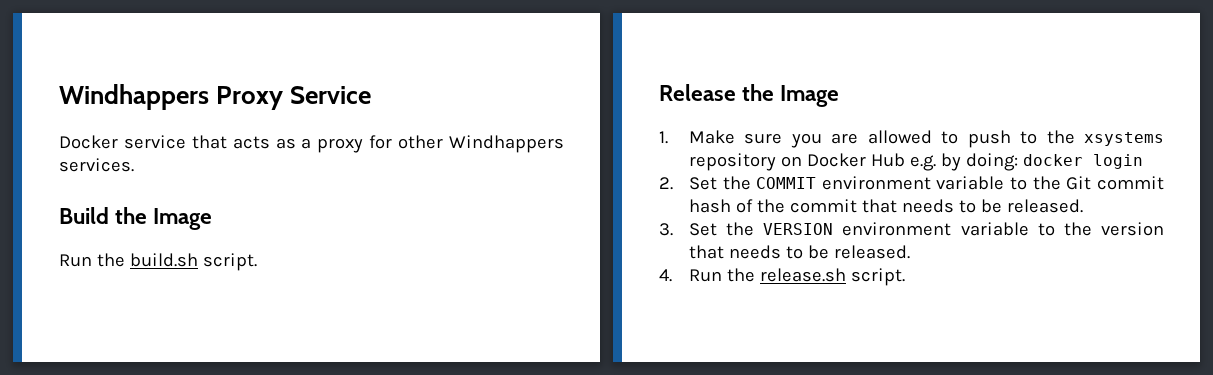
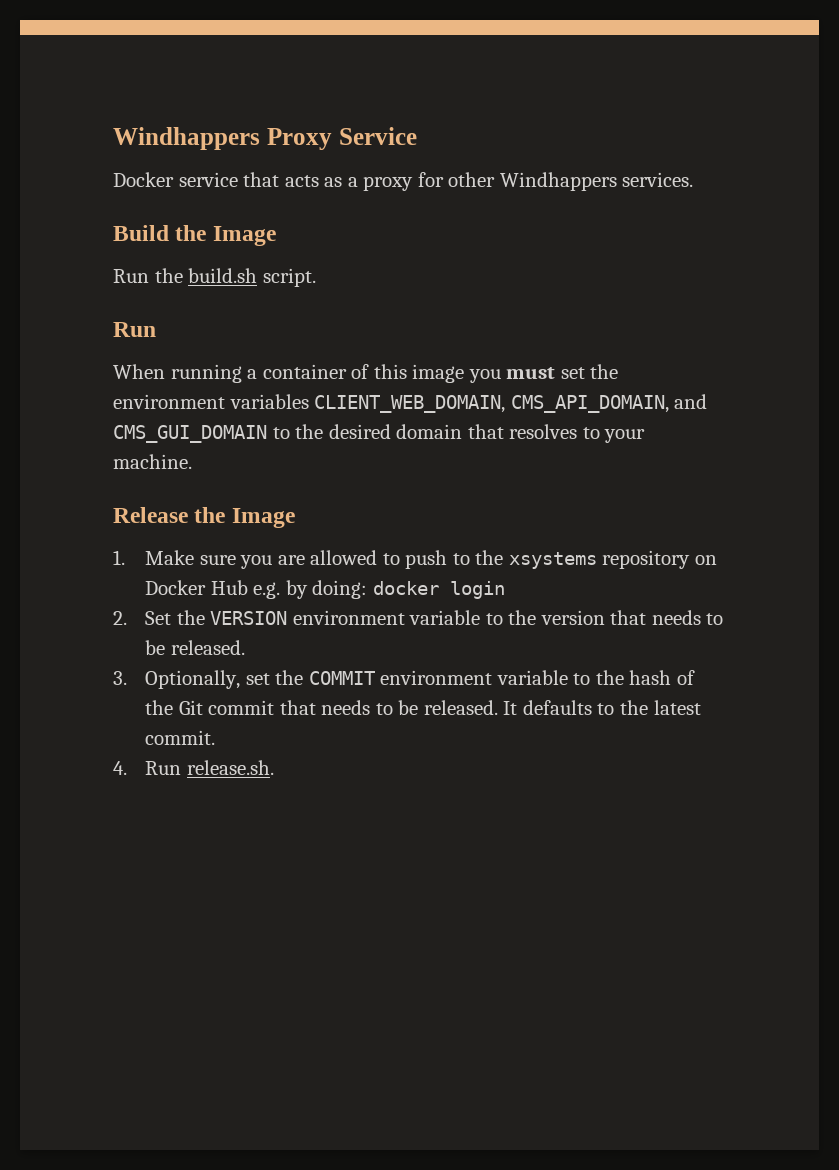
(257, 262) none -> [113,322,156,337] [113,364,619,383] [113,394,708,413] [113,424,646,443] [113,454,192,469] // Run // When running a container of this image you must set the environment variables CLIENT_WEB_DOMAIN, CMS_API_DOMAIN, and CMS_GUI_DOMAIN to the desired domain that resolves to your machine.
[756,176,1164,190] [688,199,1083,213] [659,222,755,236] COMMIT environment variable to the Git commit hash of the commit that needs to be released. // 3. Set the -> (205, 617) none
[659,268,905,286] 4. Run the release.sh script. -> [113,670,695,689] [145,700,701,715] [145,730,216,745] [113,760,274,775] 3. Optionally, set the COMMIT environment variable to the hash of the Git commit that needs to be released. It defaults to the latest commit. // 4. Run release.sh.

